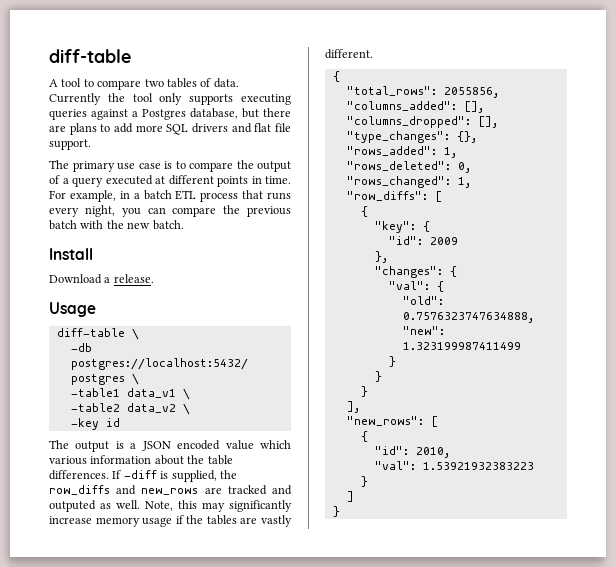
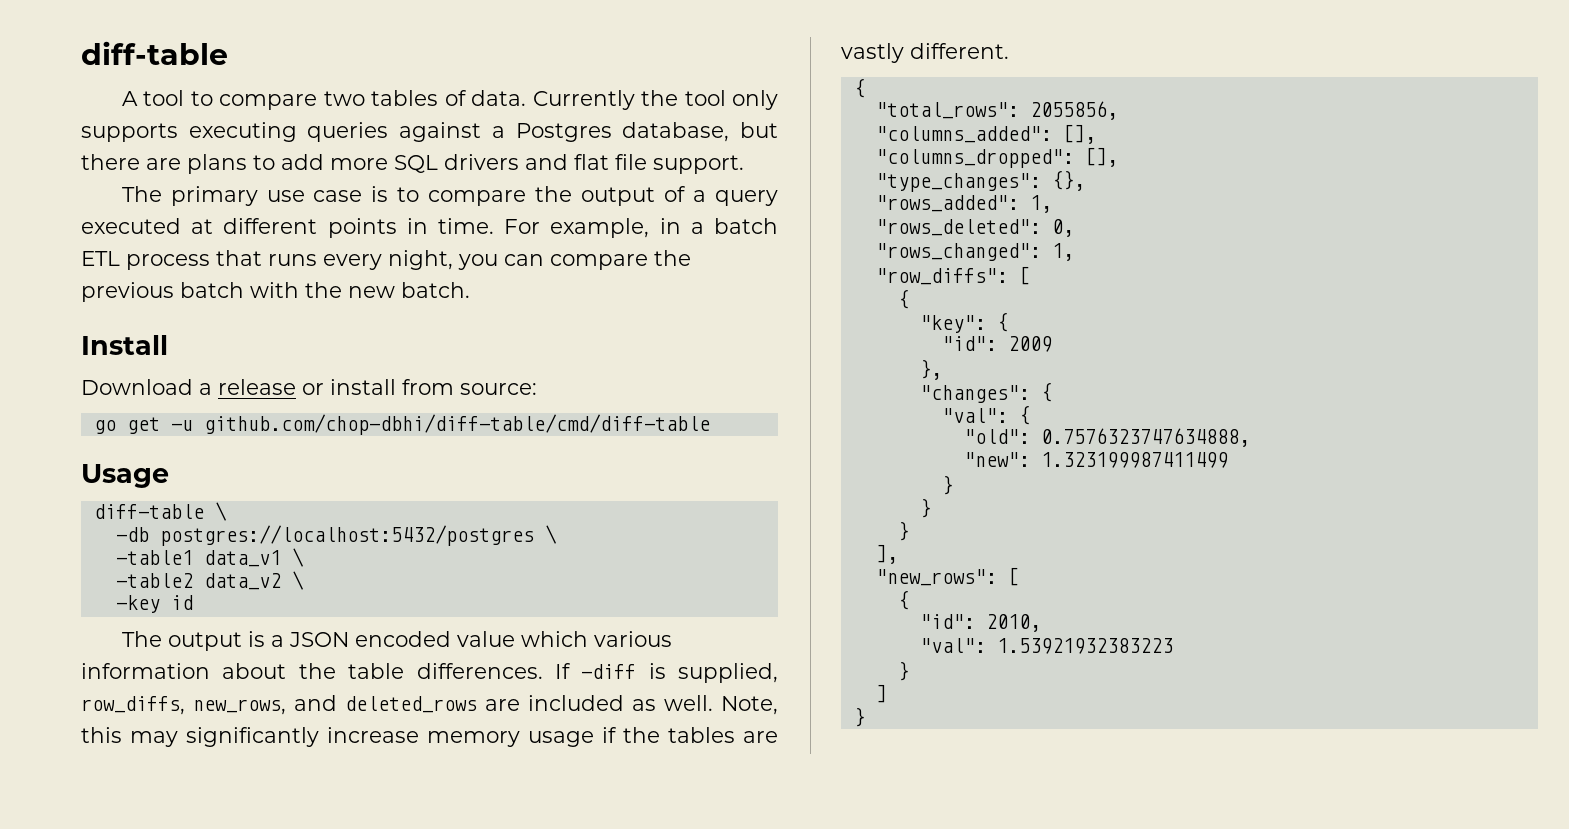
[113,274,154,283] release. -> [218,379,537,395] [93,414,710,435] release or install from source: // go get -u github.com/chop-dbhi/diff-table/cmd/diff-table
[219,470,237,479] [49,485,292,495] [49,500,96,512] the row_diffs and new_rows are tracked and outputed -> [81,695,624,715] row_diffs, new_rows, and deleted_rows are included

